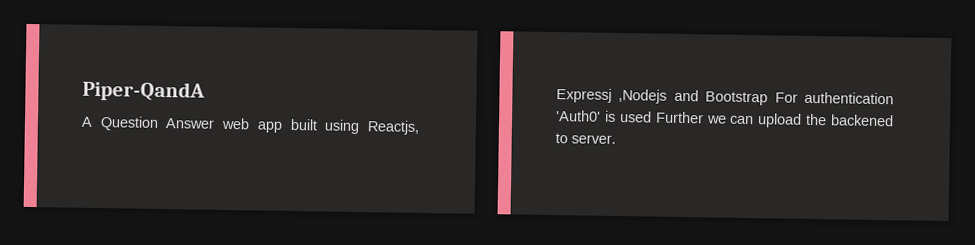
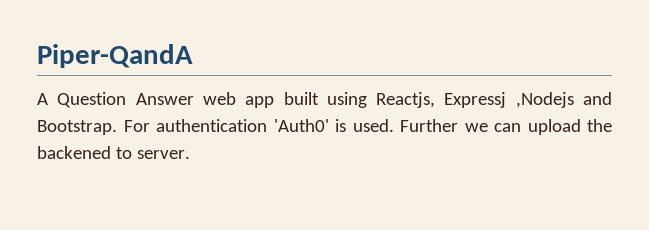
[705,91,769,106] Bootstrap -> [37,120,117,135] Bootstrap.
[619,111,652,123] used -> [352,119,394,132] used.

